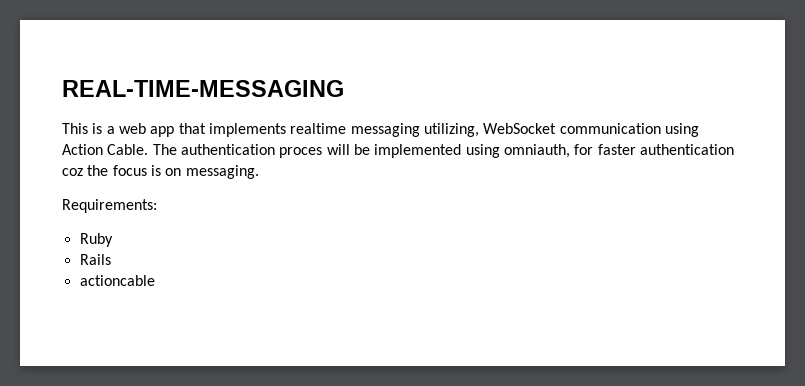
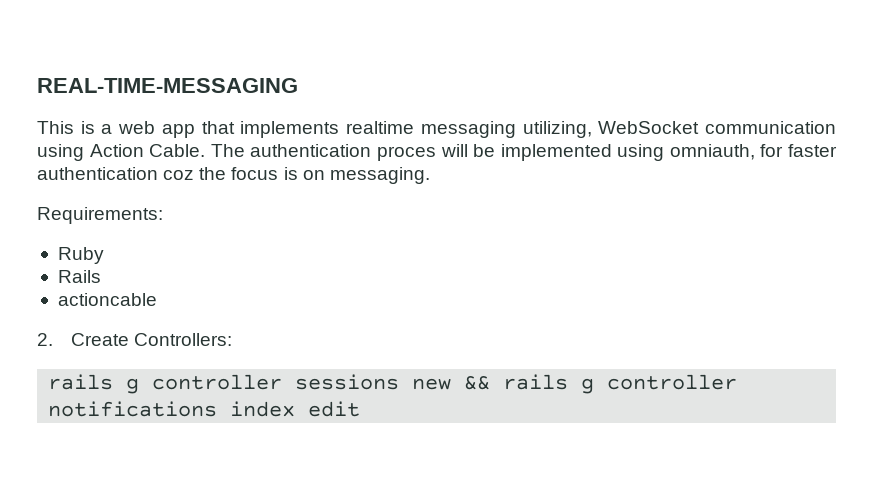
(155, 280) none -> [37,333,232,346] [48,374,738,394] [48,401,361,417] // 2. Create Controllers: // rails g controller sessions new && rails g controller notifications index edit

